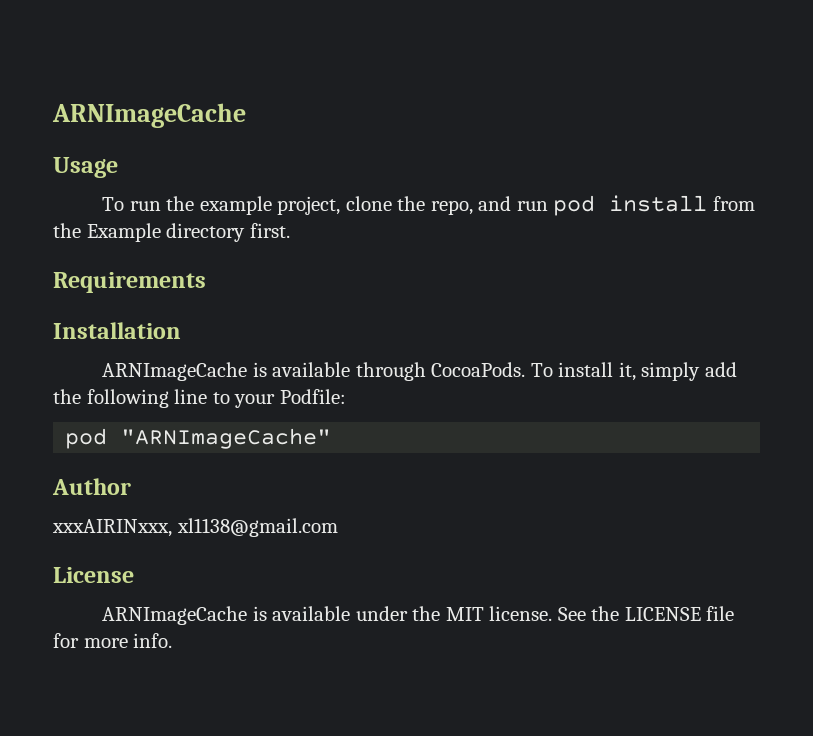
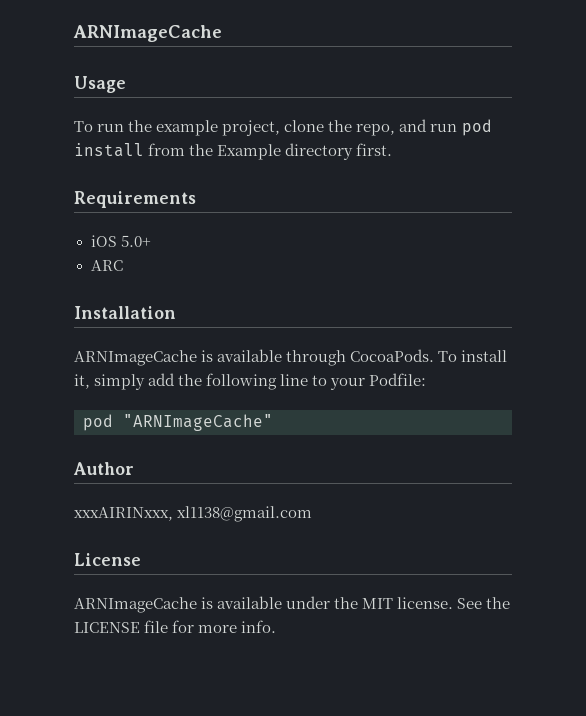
(206, 282) none -> [90,235,151,247] [90,260,123,271] // iOS 5.0+ // ARC

